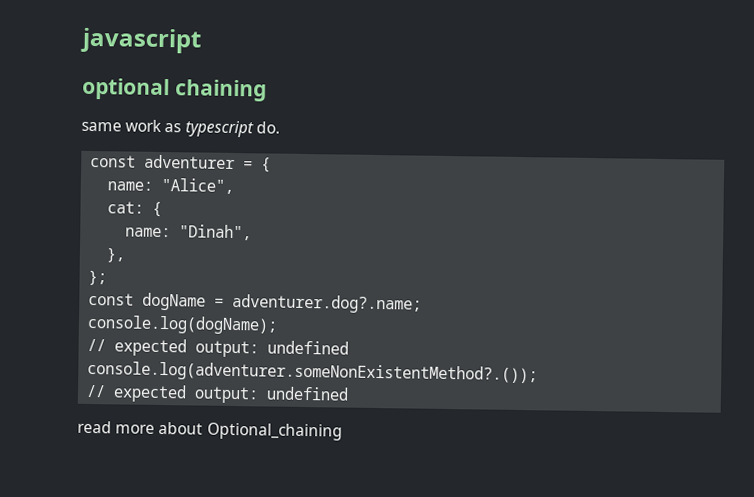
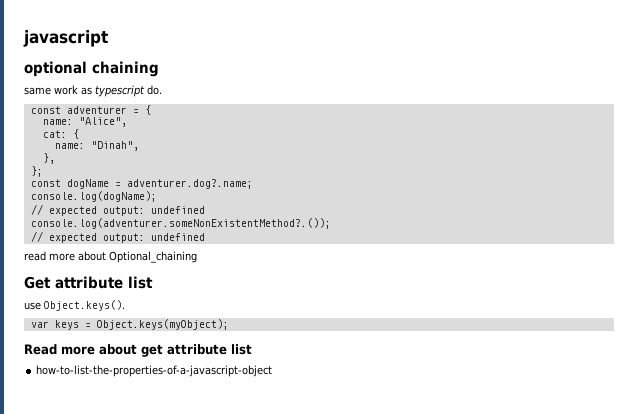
(343, 431) none -> [24,276,153,289] [24,300,125,311] [30,319,229,330] [24,344,252,357] [36,365,273,377] // Get attribute list // use Object.keys(). // var keys = Object.keys(myObject); // Read more about get attribute list // how-to-list-the-properties-of-a-javascript-object

